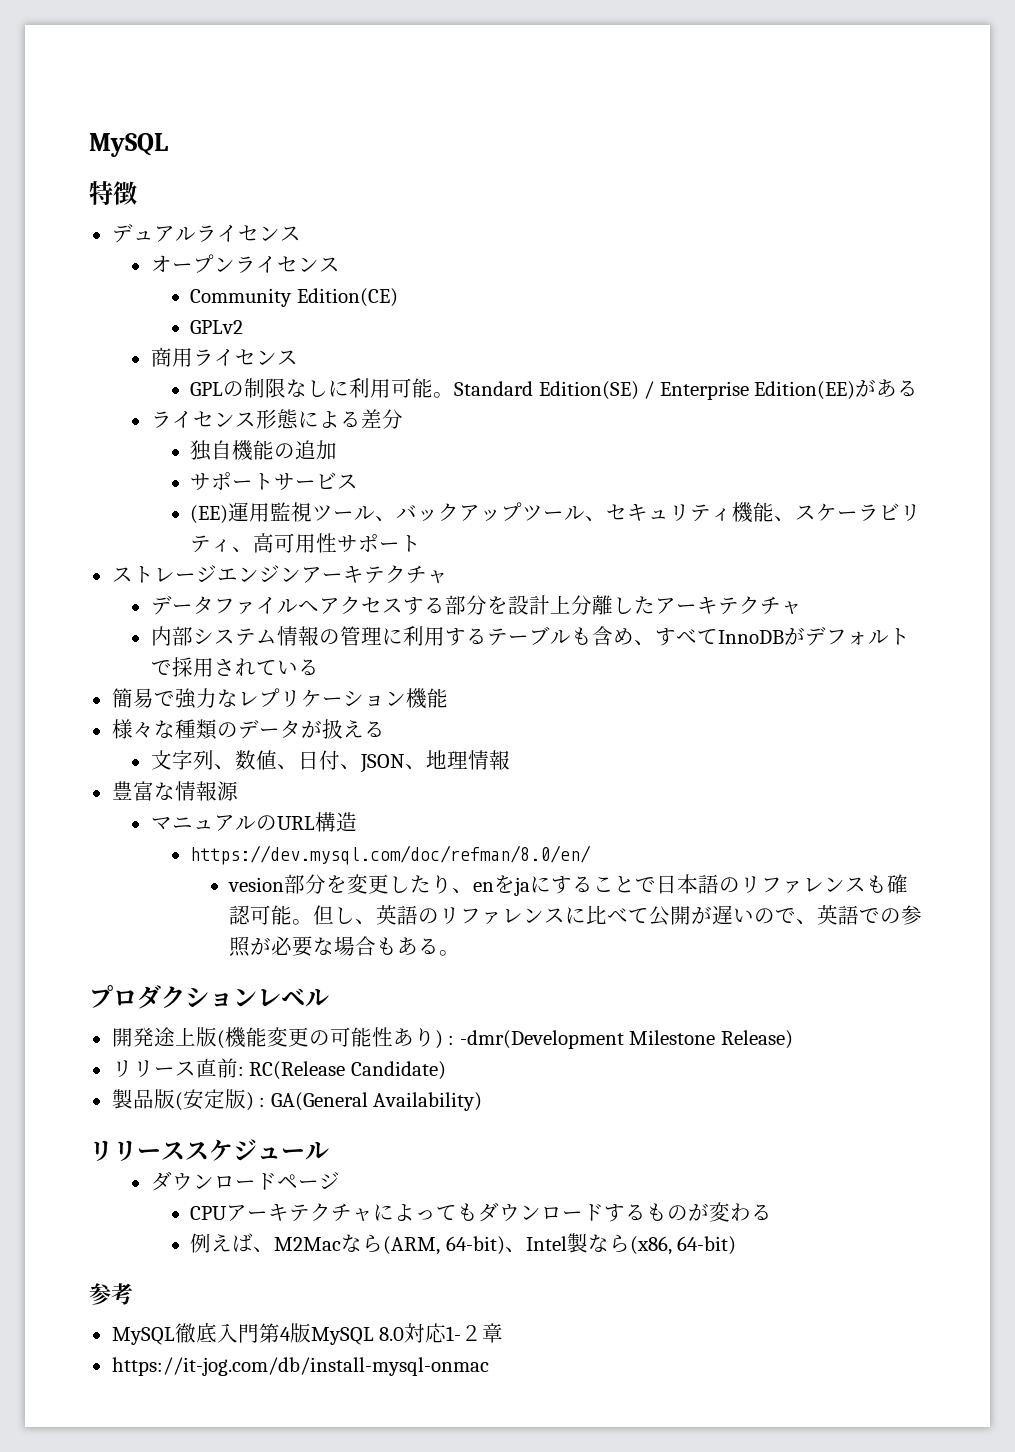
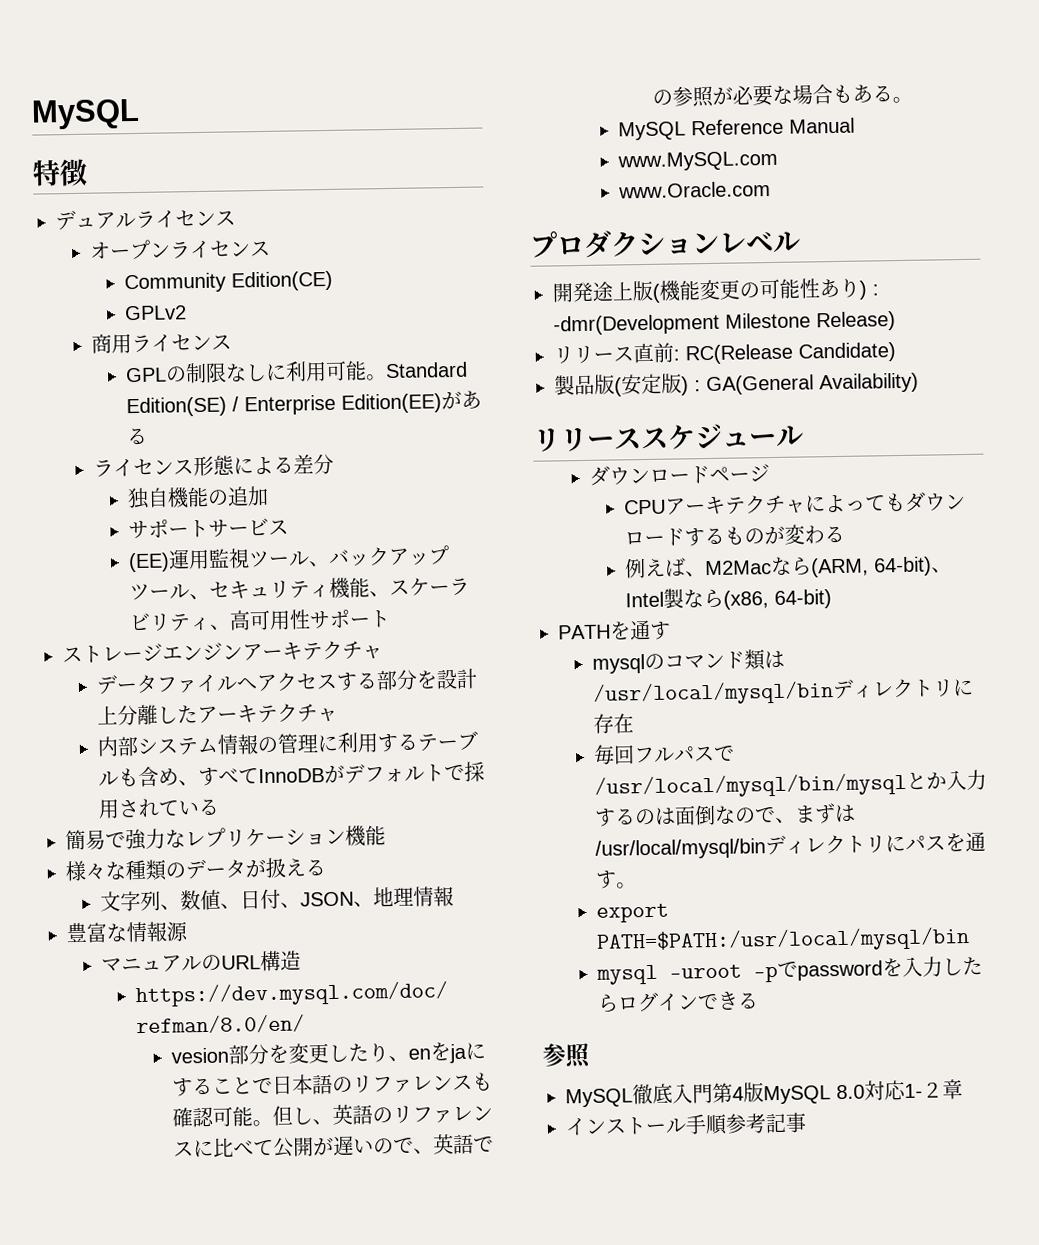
(461, 953) none -> [618,117,856,141] [617,150,779,172] [618,180,772,199] // MySQL Reference Manual // www.MySQL.com // www.Oracle.com
[89,1283,133,1305] // 参考 -> [558,619,671,641] [592,649,786,674] [592,678,975,706] [593,713,635,734] [593,744,736,765] [594,769,988,799] [594,803,857,827] [595,831,987,860] [595,870,638,889] [596,903,670,923] [596,926,971,954] [596,956,984,985] [597,991,760,1013] [542,1042,592,1069] // PATHを通す // mysqlのコマンド類は/usr/local/mysql/binディレクトリに存在 // 毎回フルパスで/usr/local/mysql/bin/mysqlとか入力するのは面倒なので、まずは/usr/local/mysql/binディレクトリにパスを通す。 // export PATH=$PATH:/usr/local/mysql/bin // mysql -uroot -pでpasswordを入力したらログインできる // 参照
[111,1357,489,1376] https://it-jog.com/db/install-mysql-onmac -> [565,1112,807,1136] インストール手順参考記事

